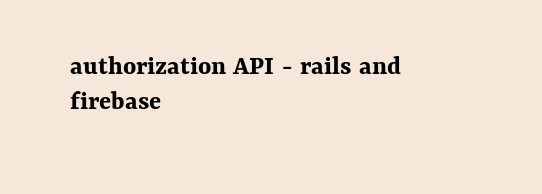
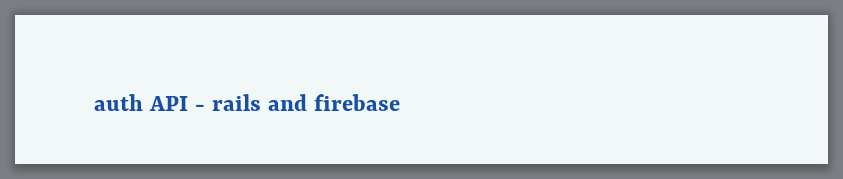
[70,56,226,74] authorization -> [94,94,143,111] auth

